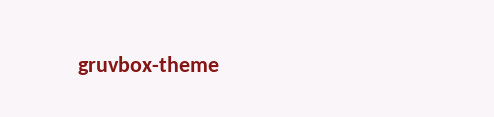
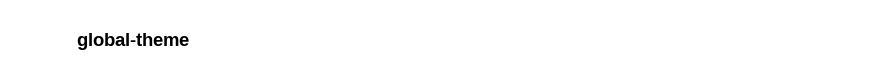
[78,56,219,75] gruvbox-theme -> [77,33,189,50] global-theme

